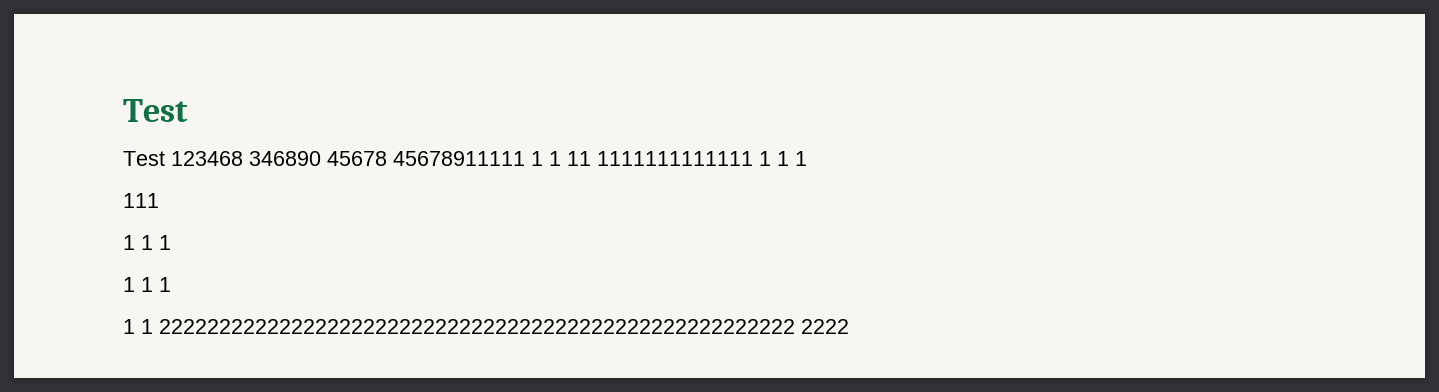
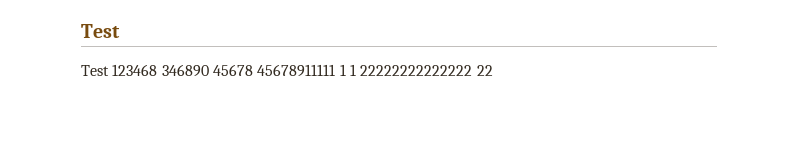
[567,151,807,166] [123,193,159,208] [123,235,171,250] [123,277,171,292] [123,319,849,334] 11 1111111111111 1 1 1 // 111 // 1 1 1 // 1 1 1 // 1 1 22222222222222222222222222222222222222222222222222222 2222 -> [360,65,493,76] 22222222222222 22

